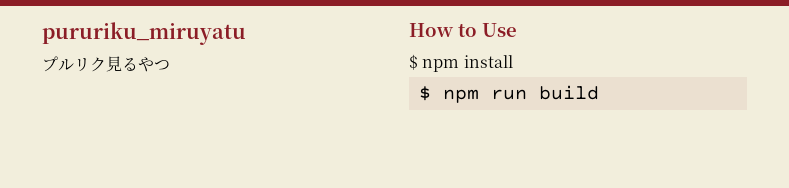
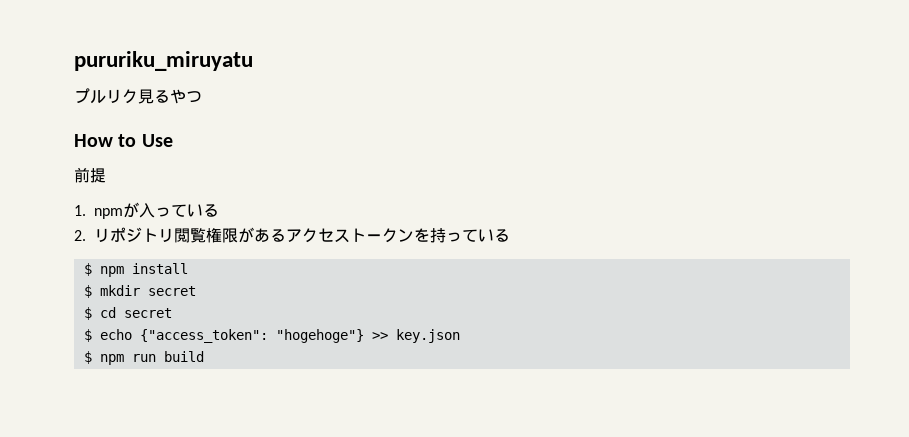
[409,54,513,72] $ npm install -> [74,167,106,183] [74,202,219,219] [74,227,510,243] [83,263,188,277] [83,285,196,298] [83,307,172,320] [83,329,460,343] 前提 // 1. npmが入っている // 2.リポジトリ閲覧権限があるアクセストークンを持っている // $ npm install // $ mkdir secret // $ cd secret // $ echo {"access_token": "hogehoge"} >> key.json

